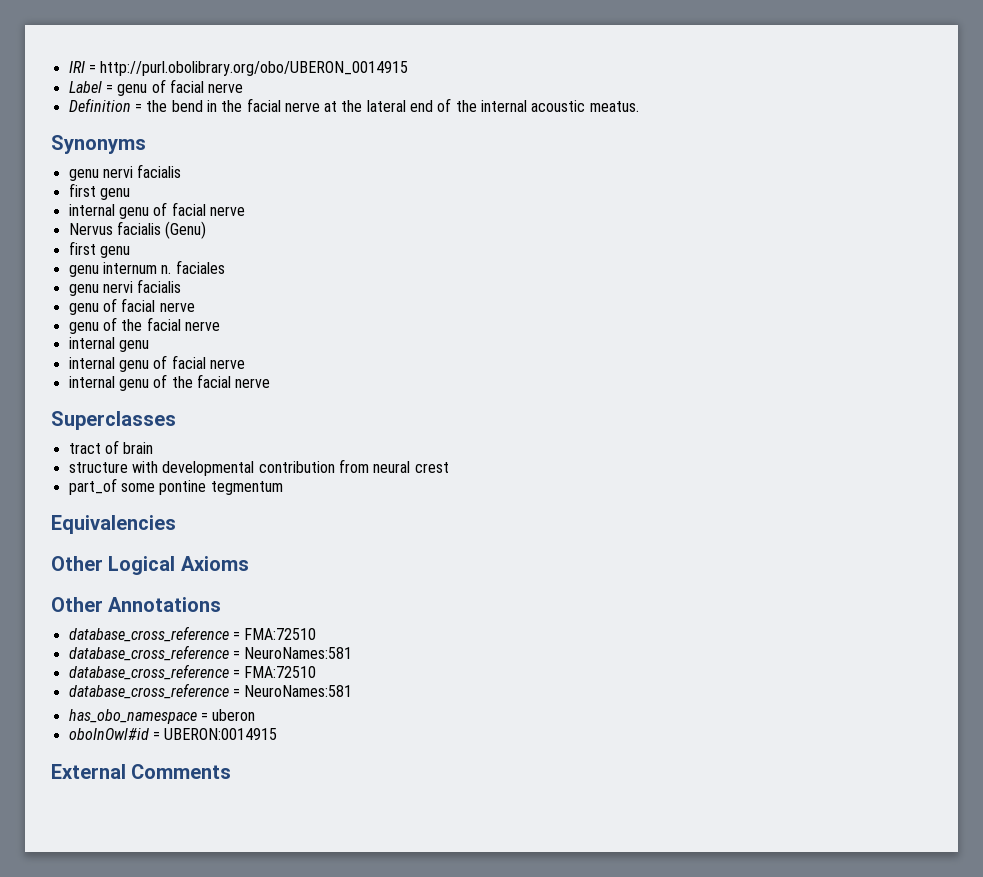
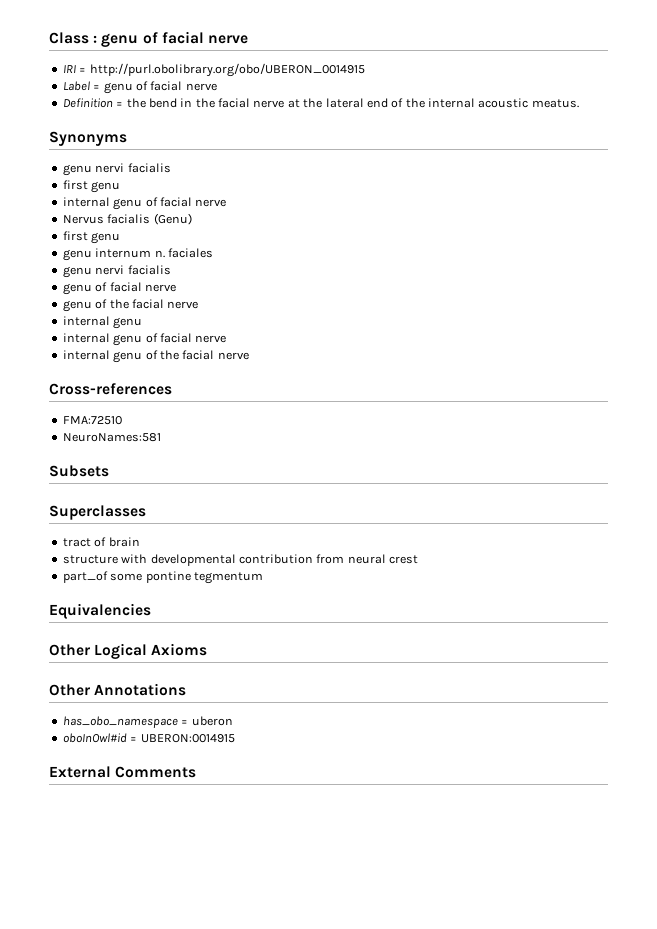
(68, 67) none -> [49,31,248,47] Class : genu of facial nerve //
(271, 383) none -> [49,383,172,395] [62,416,122,425] [62,433,161,442] [49,465,109,477] // Cross-references // FMA:72510 // NeuroNames:581 // Subsets
[68,626,317,642] [68,645,353,661] [68,664,317,680] [68,683,353,699] // database_cross_reference = FMA:72510 // database_cross_reference = NeuroNames:581 // database_cross_reference = FMA:72510 // database_cross_reference = NeuroNames:581 -> (187, 689) none

